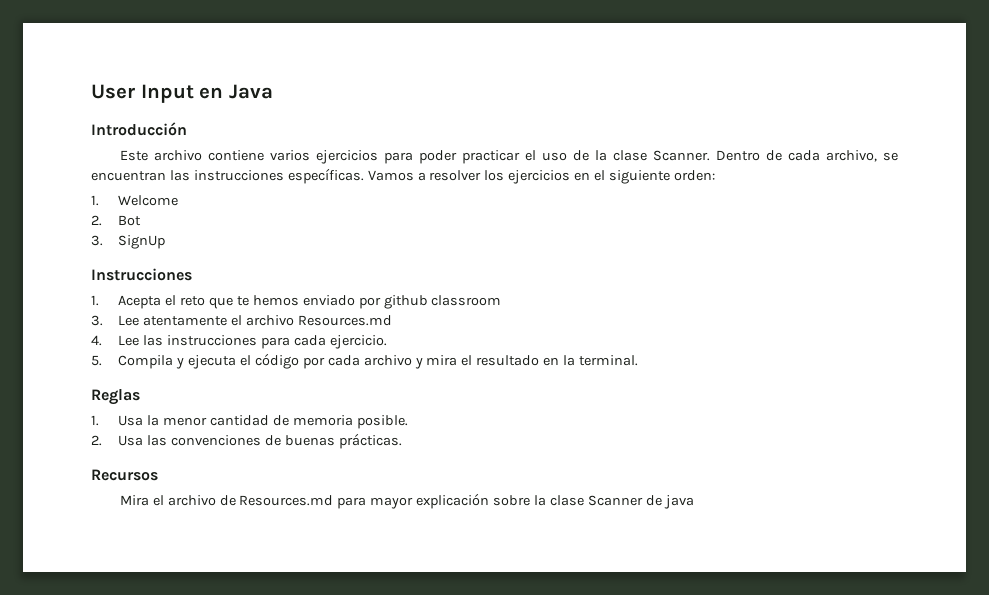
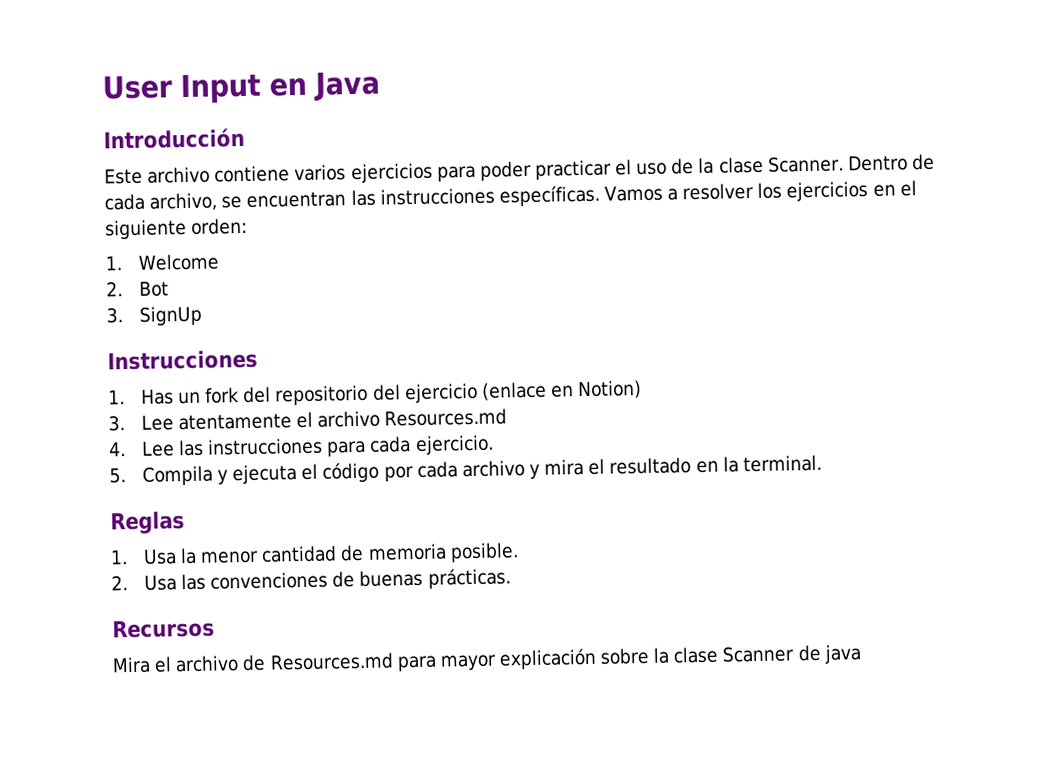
[118,295,502,309] Acepta el reto que te hemos enviado por github classroom -> [140,379,643,406] Has un fork del repositorio del ejercicio (enlace en Notion)

